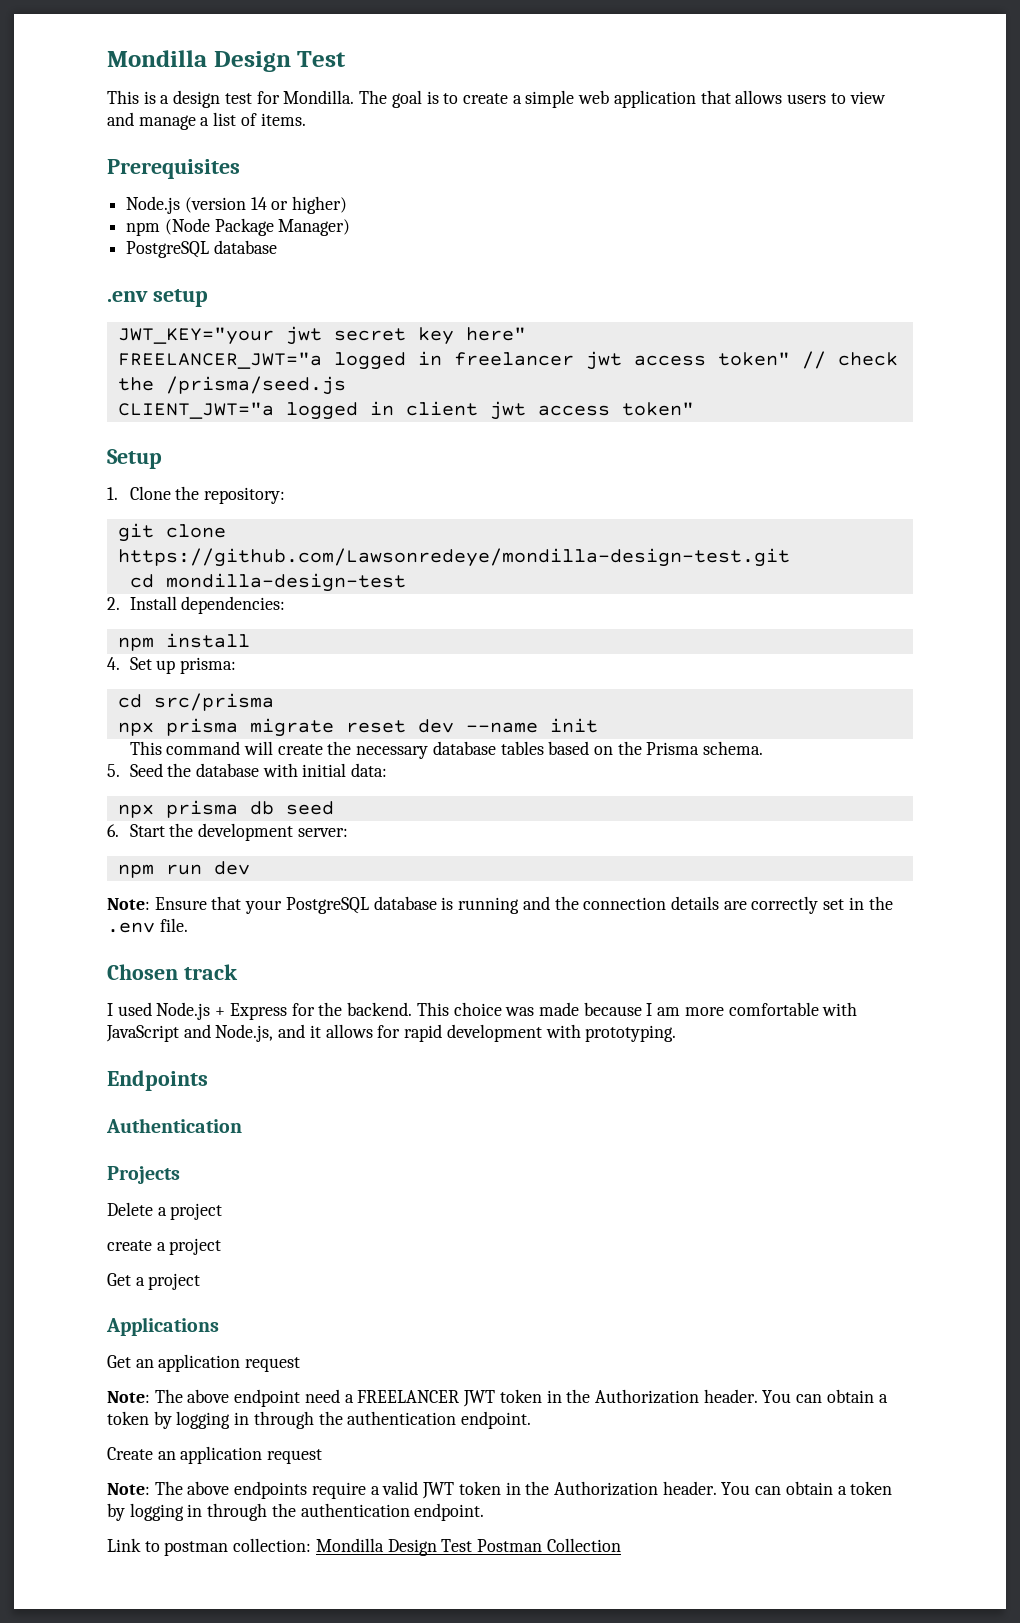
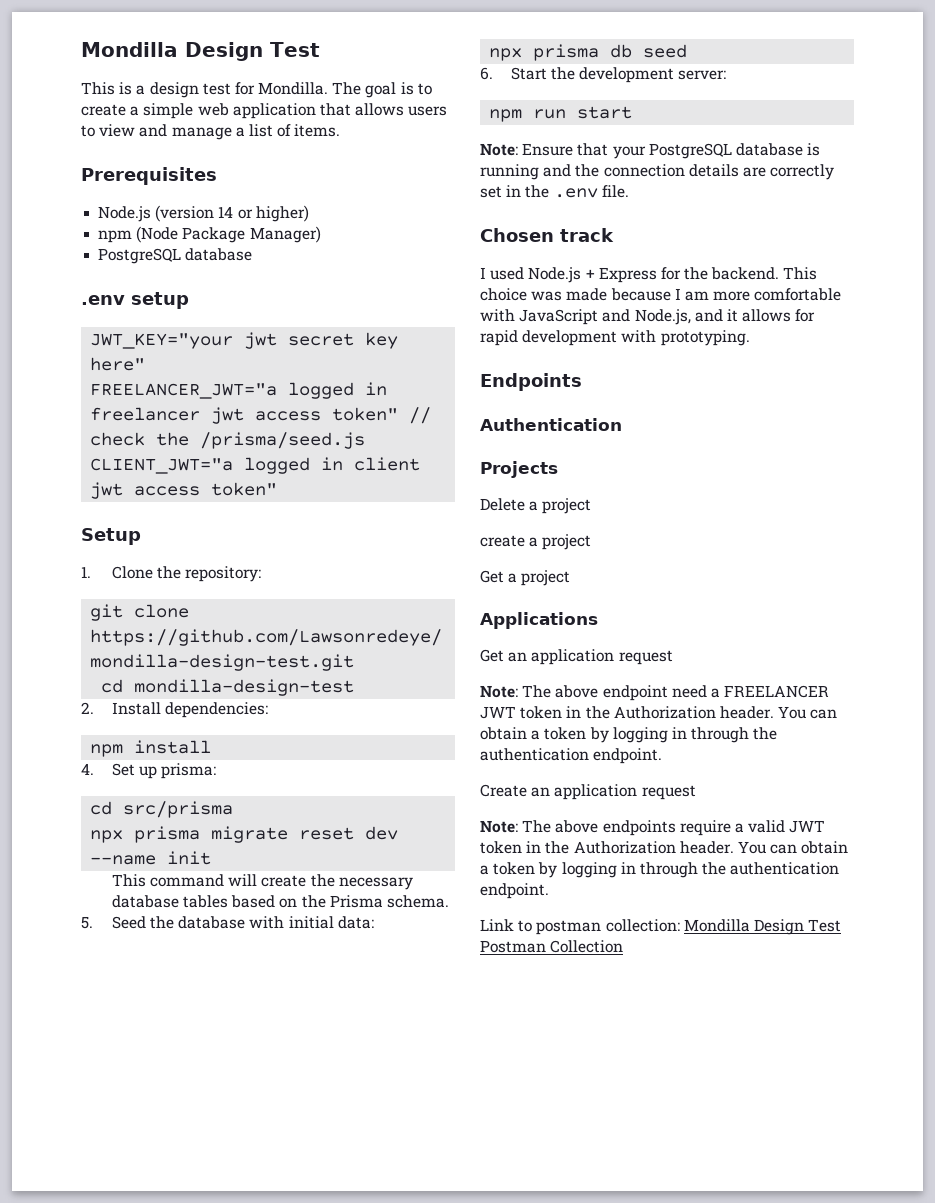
[213,861,250,875] dev -> [577,106,633,119] start

